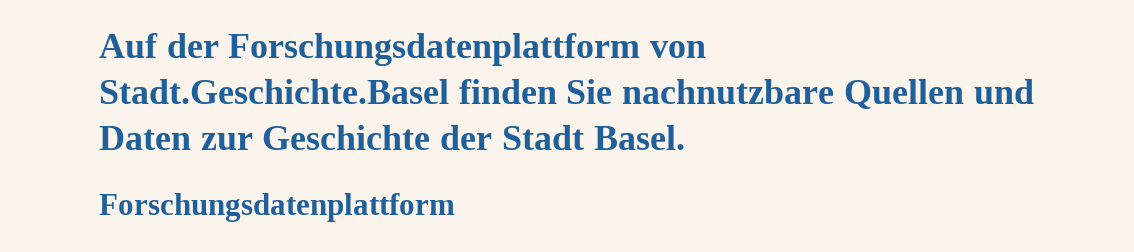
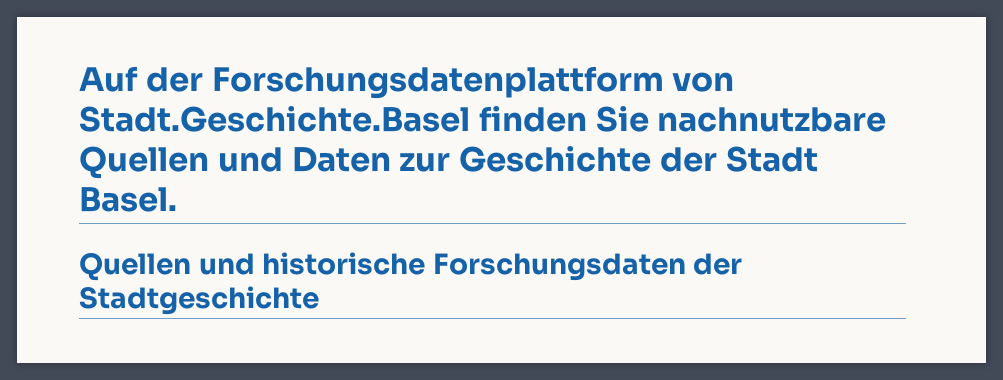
[99,193,455,222] Forschungsdatenplattform -> [79,252,743,281] [79,286,319,315] Quellen und historische Forschungsdaten der Stadtgeschichte

